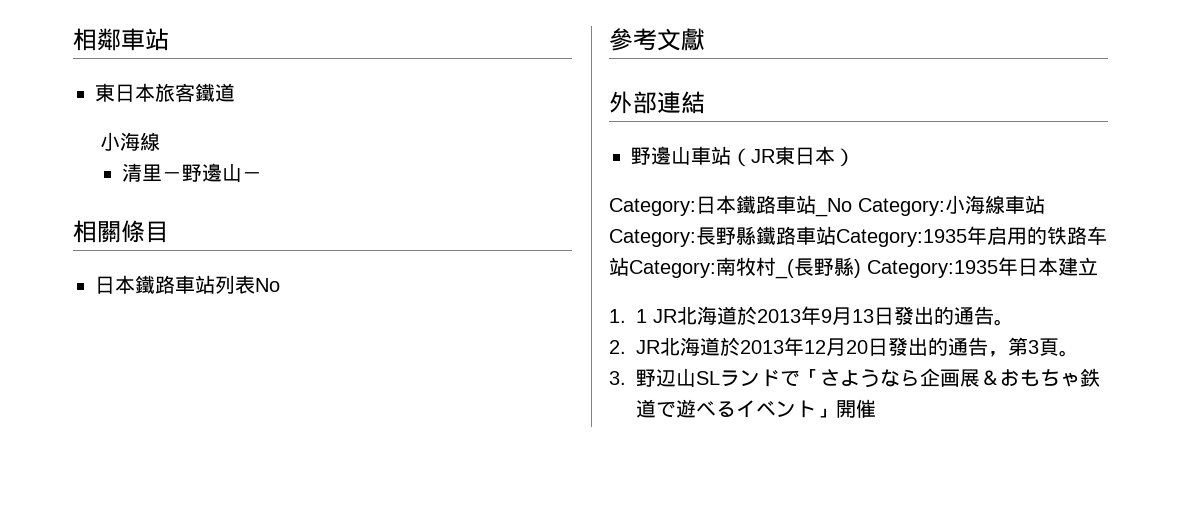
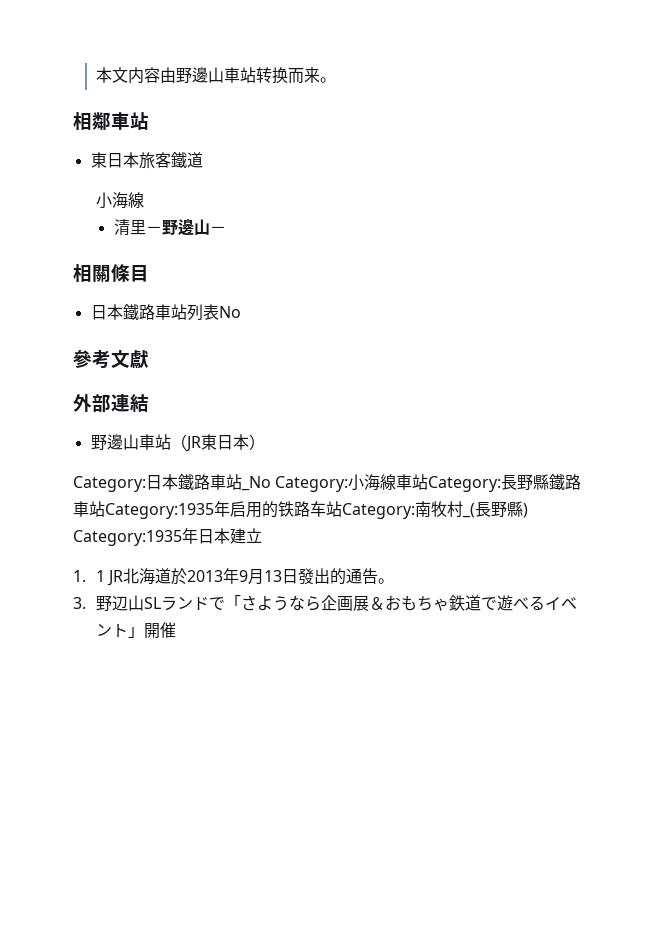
(73, 39) none -> [96,67,337,84] 本文内容由野邊山車站转换而来。 //
[609,337,1080,357] // 2. JR北海道於2013年12月20日發出的通告，第3頁。 -> (395, 581) none

